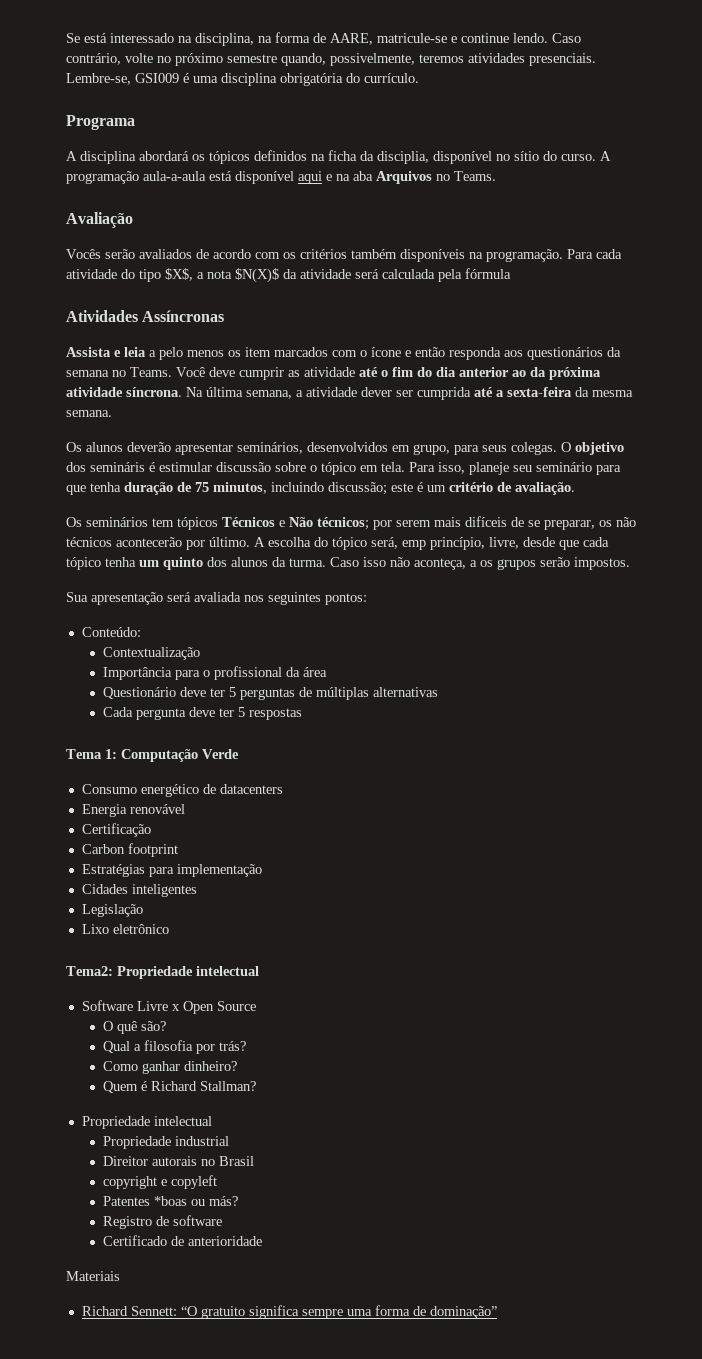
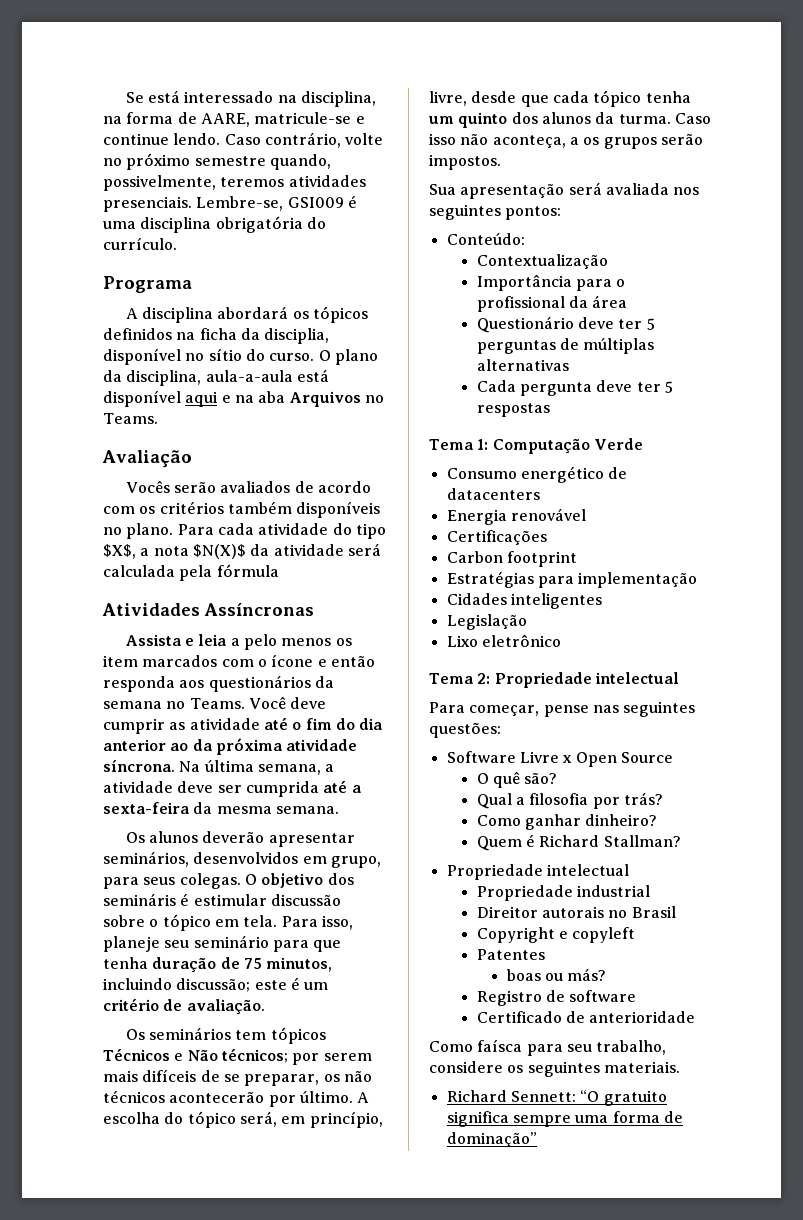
[600,151,611,161] [66,171,139,184] A programação -> [318,349,378,365] [103,370,202,386] O plano da disciplina,
[469,249,563,262] na programação. -> [103,523,174,539] no plano.
[361,387,392,397] dever -> [177,781,214,793] deve
[402,540,426,550] emp -> [281,1116,306,1124] em
[81,823,151,837] Certificação -> [446,530,547,545] Certificações
[66,966,259,979] Tema2: Propriedade intelectual -> [429,672,679,688] [429,701,696,717] [429,722,501,738] Tema 2: Propriedade intelectual // Para começar, pense nas seguintes questões:
[103,1176,158,1189] copyright -> [476,927,555,943] Copyright
[154,1196,188,1206] *boas -> [506,969,541,981] // boas
[66,1271,120,1281] Materiais -> [429,1039,667,1056] [429,1061,680,1077] Como faísca para seu trabalho, considere os seguintes materiais.

